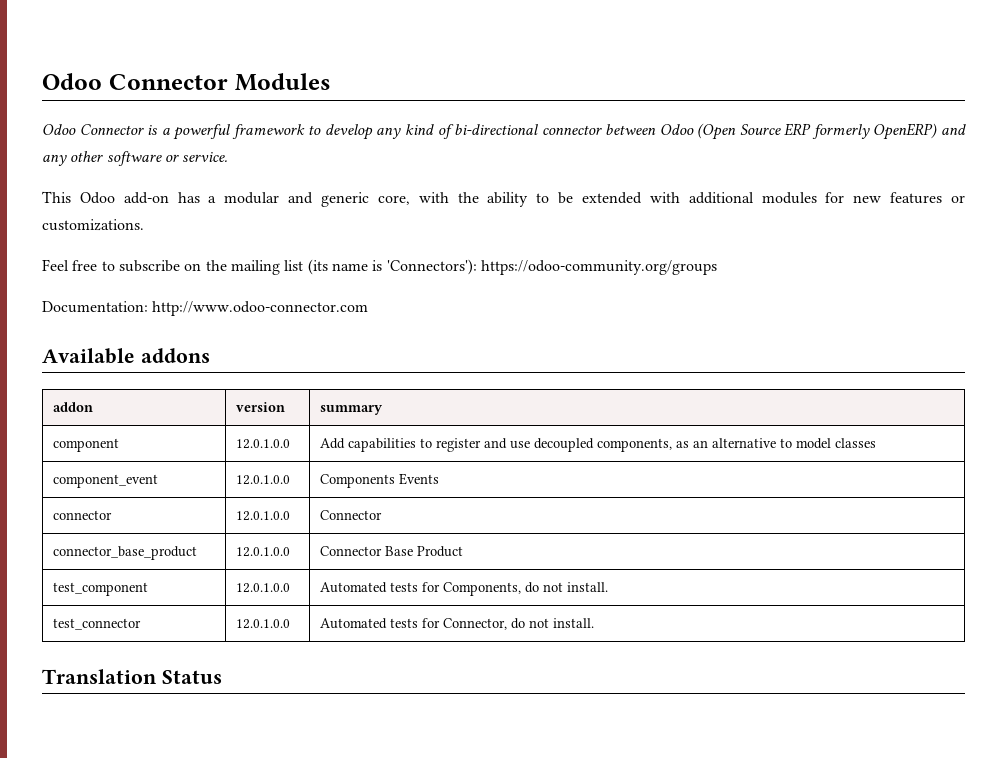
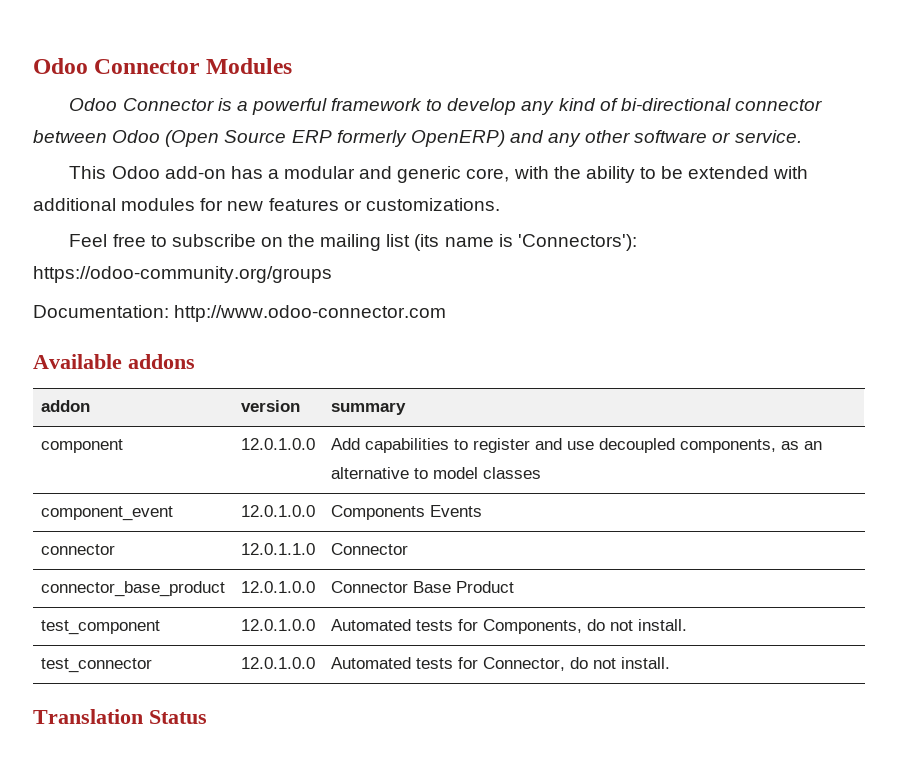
[235,511,290,521] 12.0.1.0.0 -> [240,543,315,555] 12.0.1.1.0

